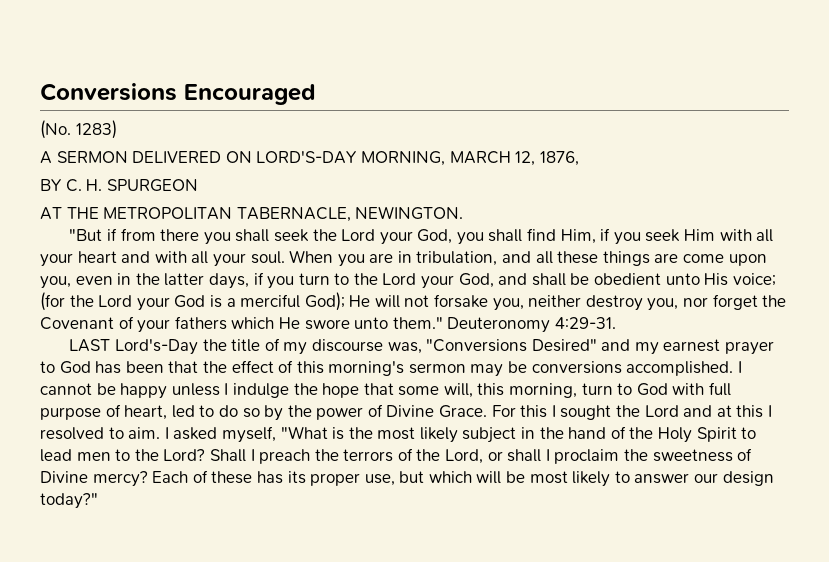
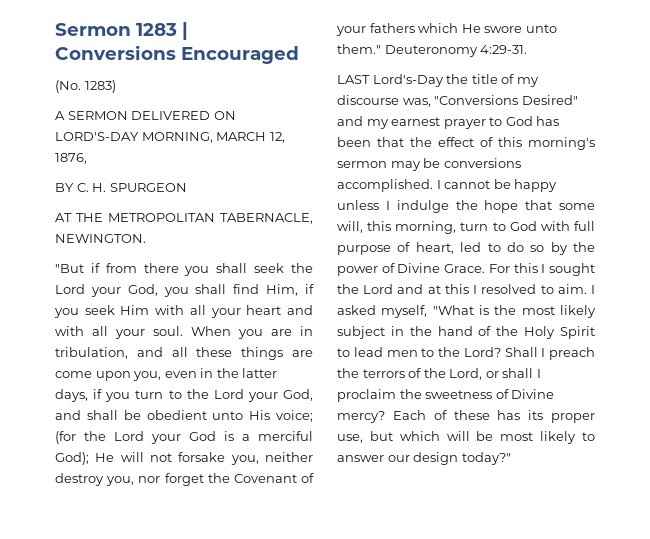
(40, 92) none -> [55,22,188,40] Sermon 1283 |

